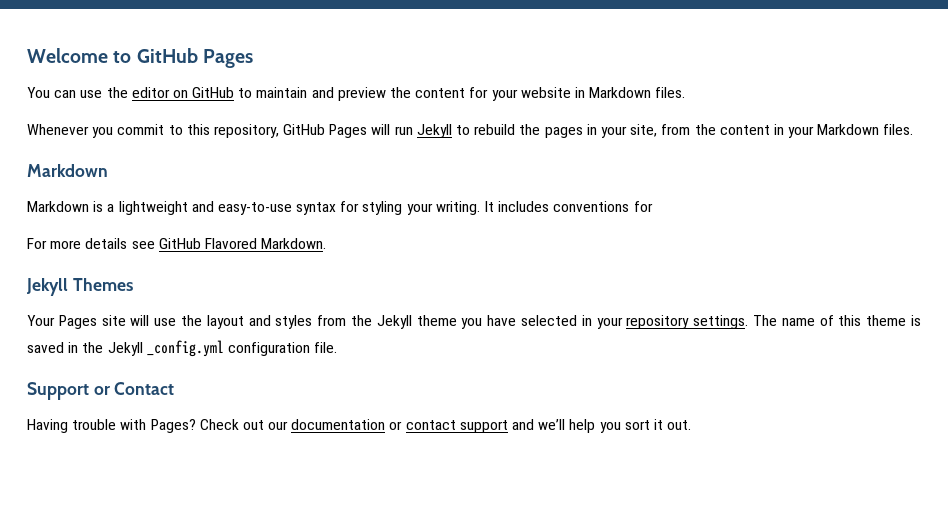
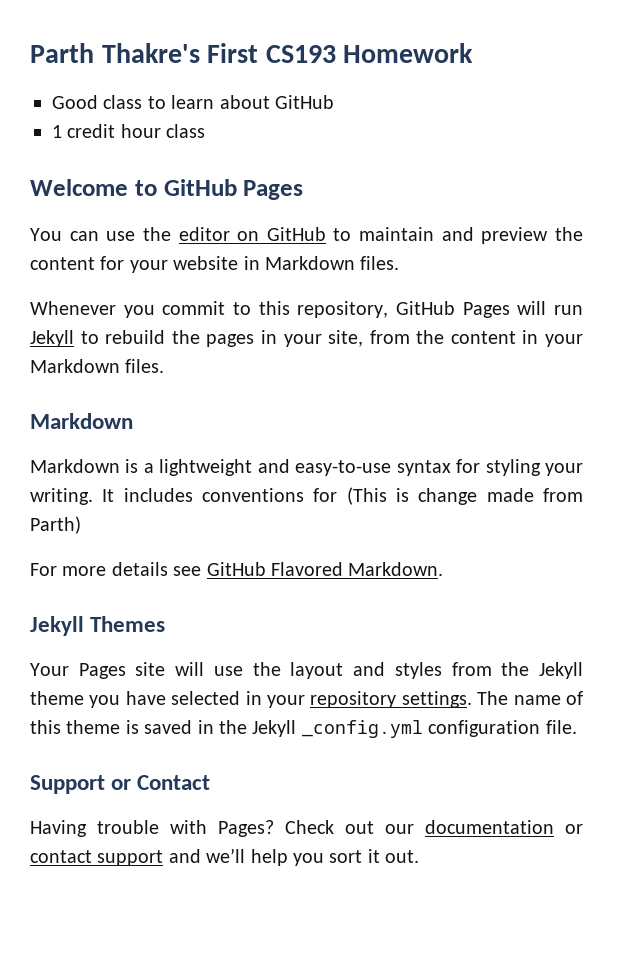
(27, 55) none -> [30,43,474,63] [52,95,334,109] [52,124,206,138] Parth Thakre's First CS193 Homework // Good class to learn about GitHub // 1 credit hour class //
(653, 206) none -> [346,487,583,505] [30,516,81,534] (This is change made from Parth)

